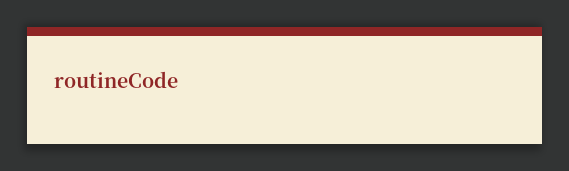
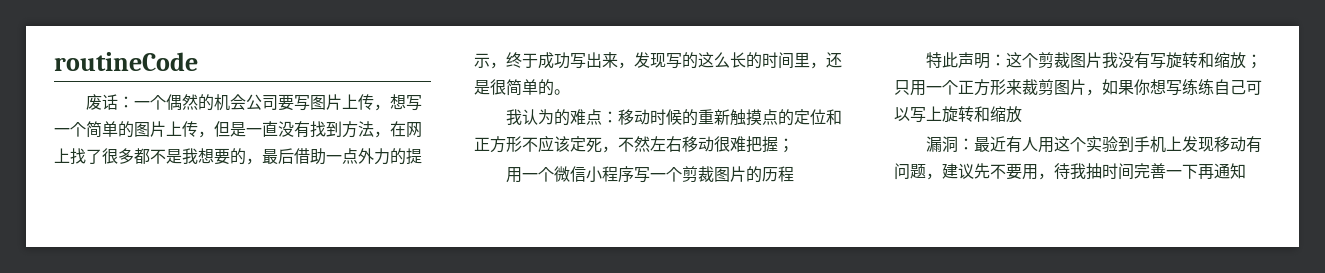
(178, 79) none -> [85,94,422,111] [54,121,422,138] [54,148,422,165] [474,52,842,69] [474,79,570,96] [505,109,842,126] [474,135,794,153] [505,166,794,183] [925,52,1262,69] [894,79,1262,96] [894,106,1022,123] [925,136,1262,153] [894,163,1246,180] // 废话：一个偶然的机会公司要写图片上传，想写一个简单的图片上传，但是一直没有找到方法，在网上找了很多都不是我想要的，最后借助一点外力的提示，终于成功写出来，发现写的这么长的时间里，还是很简单的。 // 我认为的难点：移动时候的重新触摸点的定位和正方形不应该定死，不然左右移动很难把握； // 用一个微信小程序写一个剪裁图片的历程 // 特此声明：这个剪裁图片我没有写旋转和缩放；只用一个正方形来裁剪图片，如果你想写练练自己可以写上旋转和缩放 // 漏洞：最近有人用这个实验到手机上发现移动有问题，建议先不要用，待我抽时间完善一下再通知

